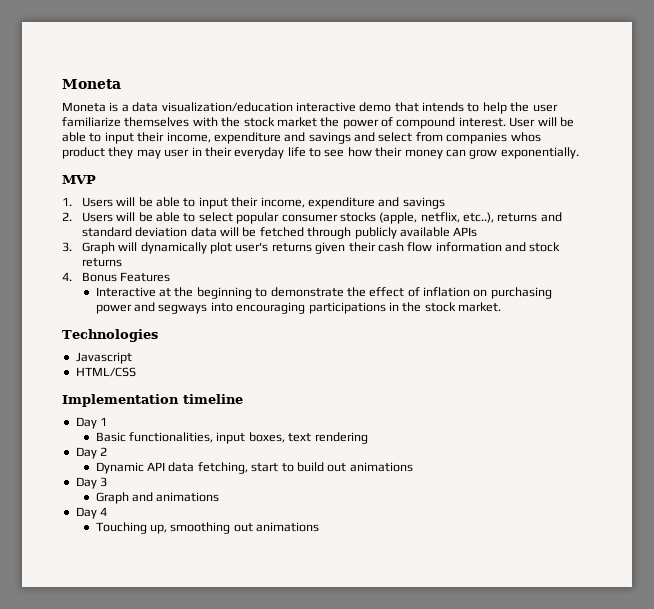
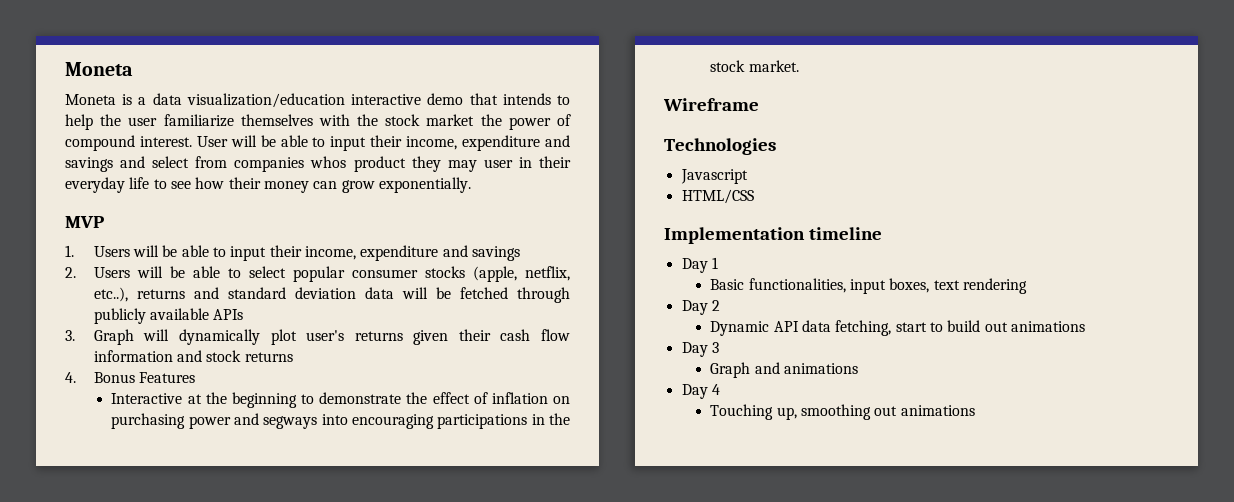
(502, 307) none -> [663,98,759,111] // Wireframe

